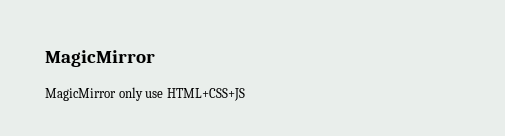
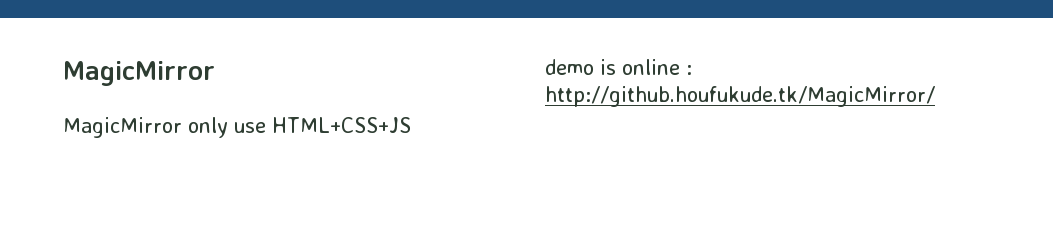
(245, 94) none -> [545,59,692,75] [545,86,935,107] // demo is online : http://github.houfukude.tk/MagicMirror/

